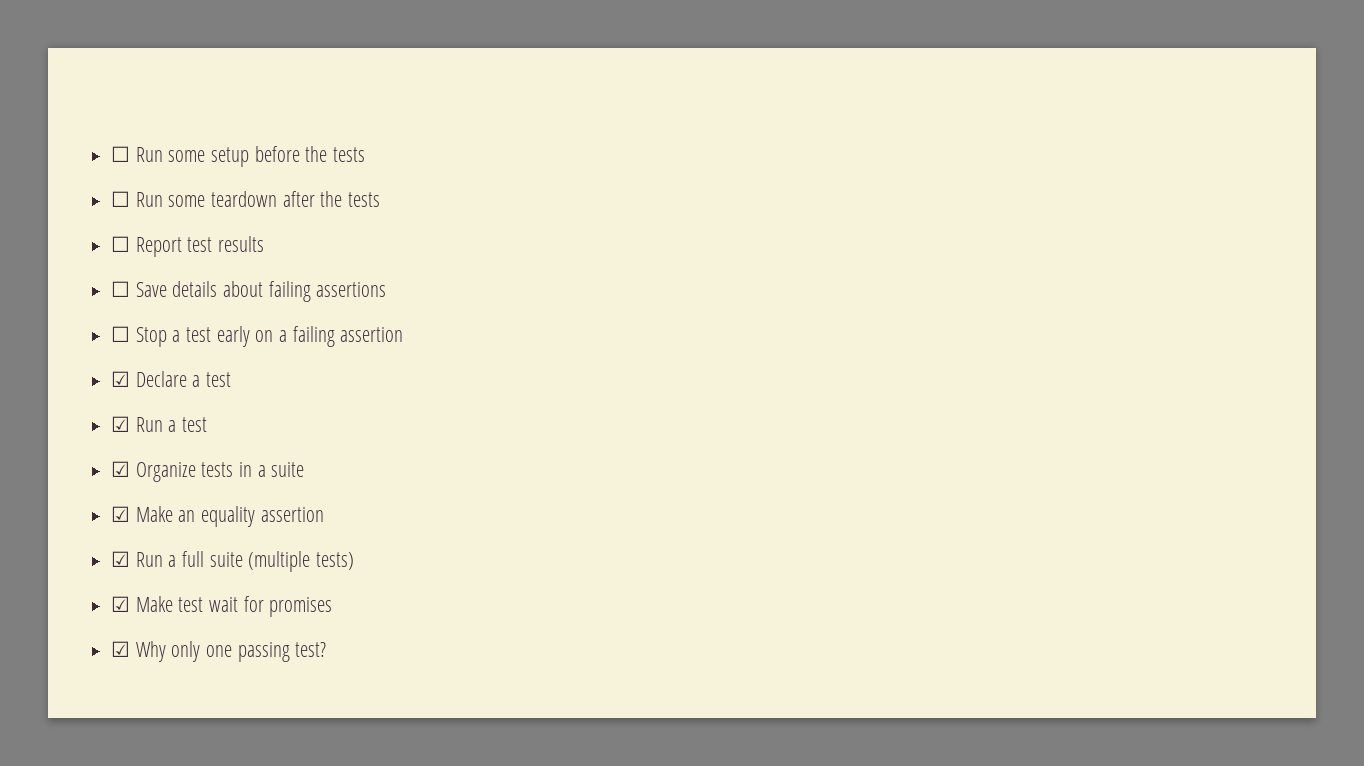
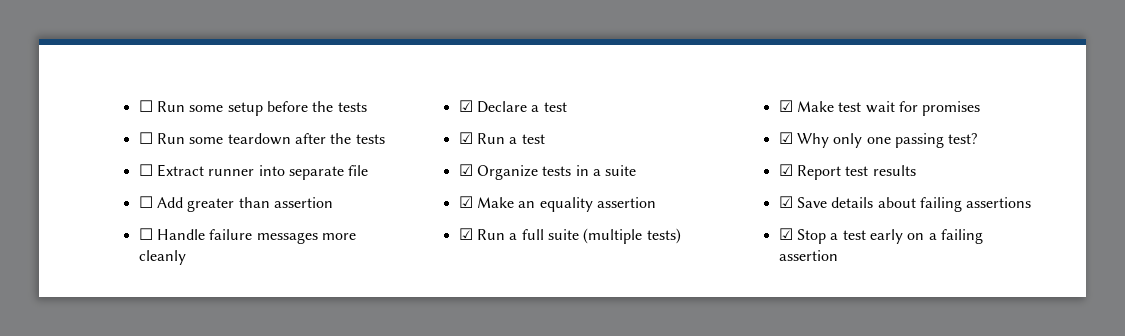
[135,236,265,257] [111,281,387,302] [111,326,404,347] Report test results // ☐ Save details about failing assertions // ☐ Stop a test early on a failing assertion -> [156,164,369,180] [138,196,333,212] [138,228,356,244] [138,250,186,265] Extract runner into separate file // ☐ Add greater than assertion // ☐ Handle failure messages more cleanly
(327, 649) none -> [778,164,916,180] [778,196,1032,212] [778,228,983,244] [778,250,838,261] // ☑ Report test results // ☑ Save details about failing assertions // ☑ Stop a test early on a failing assertion

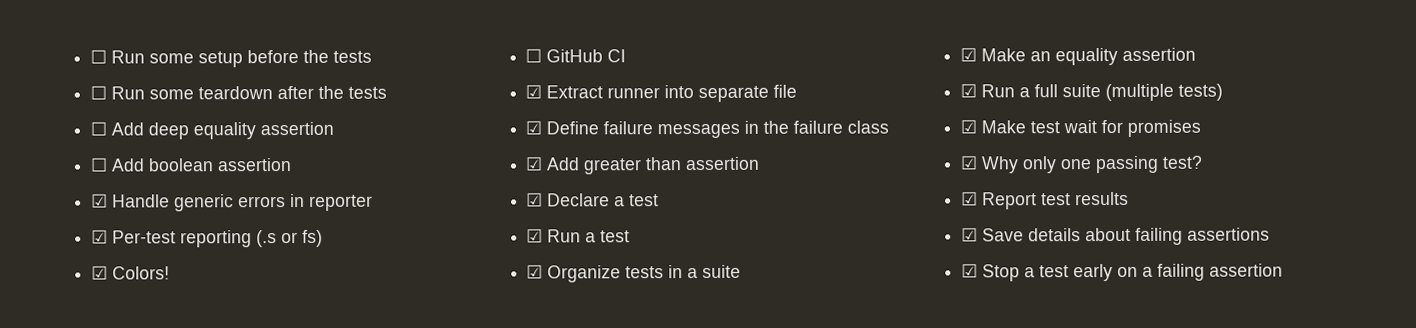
(153, 170) none -> [111,121,335,140] [90,157,293,172] [91,193,374,212] [91,229,324,248] [91,265,171,280] [525,48,627,63] [525,84,543,99] Add deep equality assertion // ☐ Add boolean assertion // ☑ Handle generic errors in reporter // ☑ Per-test reporting (.s or fs) // ☑ Colors! // ☐ GitHub CI // ☑
[138,196,333,212] [138,228,356,244] [138,250,186,265] ☐ Add greater than assertion // ☐ Handle failure messages more cleanly -> [525,120,890,139] [525,156,761,175] ☑ Define failure messages in the failure class // ☑ Add greater than assertion

